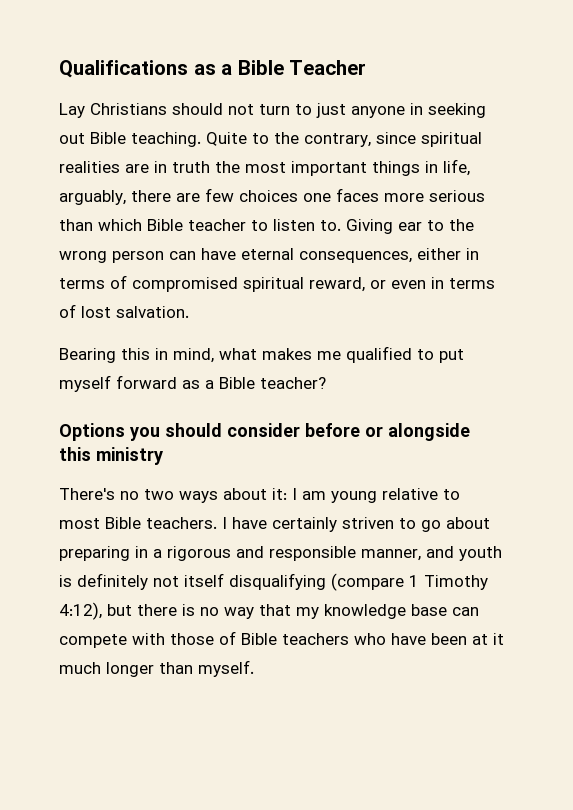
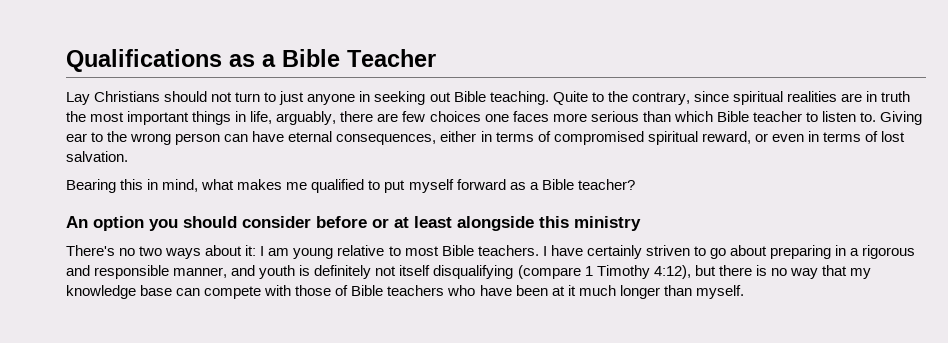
[59,423,125,441] Options -> [66,216,144,231] An option
(383, 431) none -> [394,216,452,228] at least

